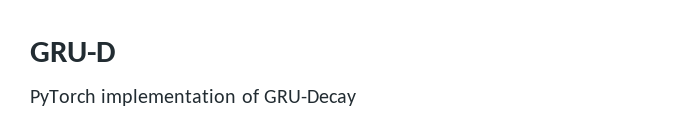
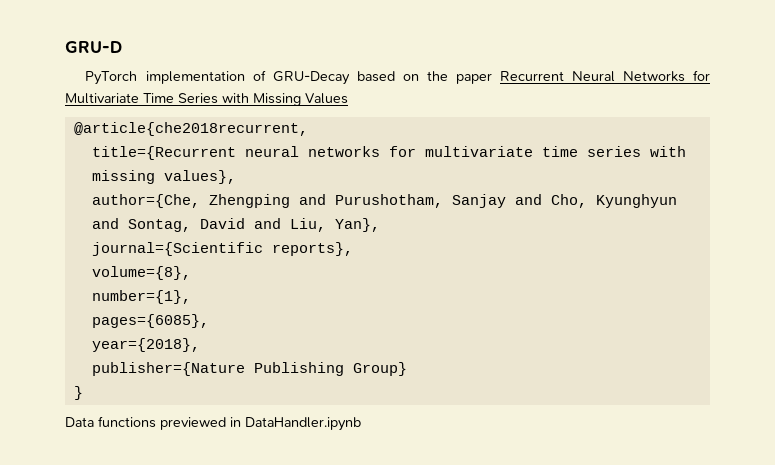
(357, 98) none -> [356,70,710,84] [65,93,348,106] [73,122,308,136] [91,146,686,160] [91,170,236,184] [91,194,677,208] [91,218,380,232] [91,242,353,256] [91,266,191,280] [91,290,191,304] [91,314,209,328] [91,338,200,352] [91,362,407,376] [73,386,83,400] [65,416,361,431] based on the paper Recurrent Neural Networks for Multivariate Time Series with Missing Values // @article{che2018recurrent, // title={Recurrent neural networks for multivariate time series with missing values}, // author={Che, Zhengping and Purushotham, Sanjay and Cho, Kyunghyun and Sontag, David and Liu, Yan}, // journal={Scientific reports}, // volume={8}, // number={1}, // pages={6085}, // year={2018}, // publisher={Nature Publishing Group} // } // Data functions previewed in DataHandler.ipynb

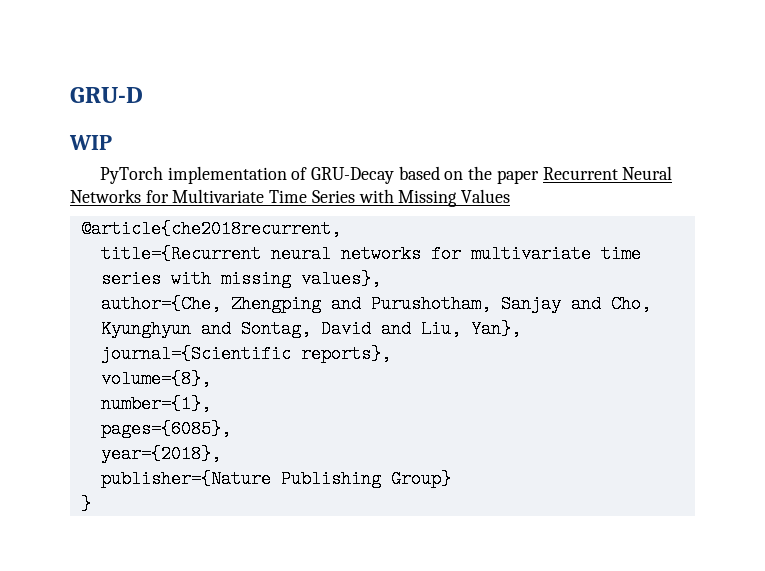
(122, 47) none -> [69,135,112,150] // WIP
[65,416,361,431] // Data functions previewed in DataHandler.ipynb -> (91, 504) none

